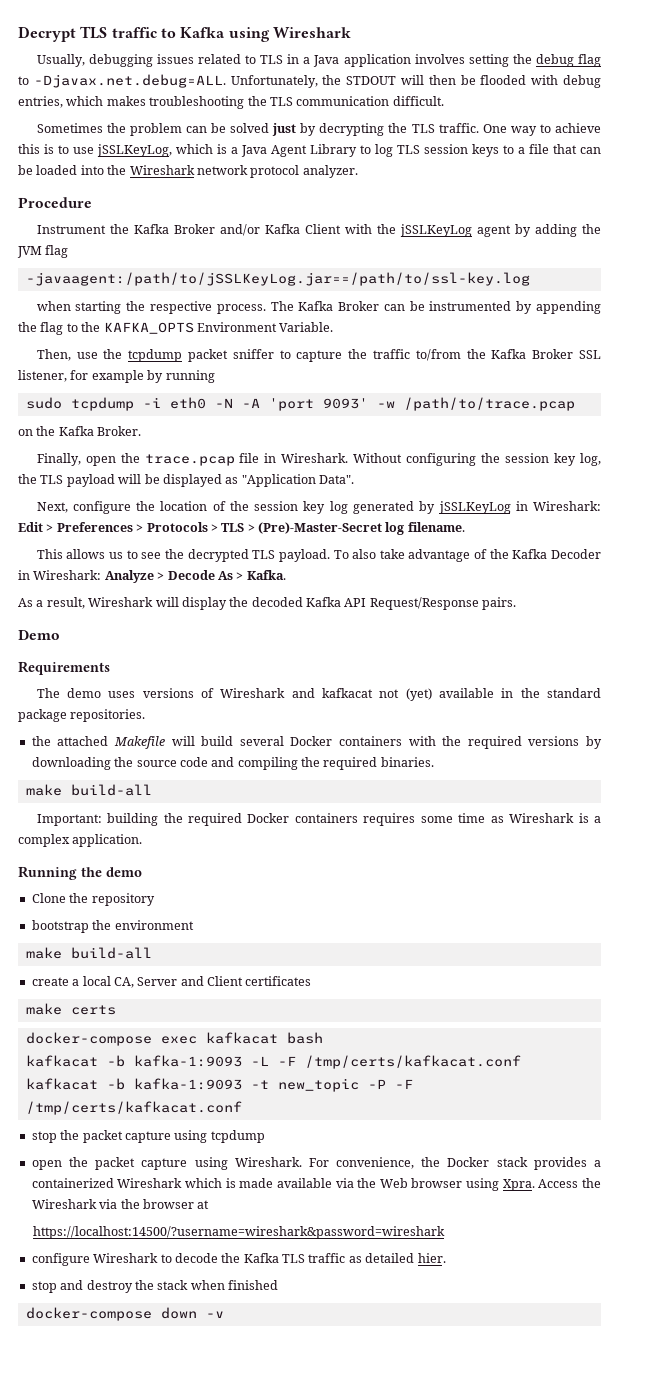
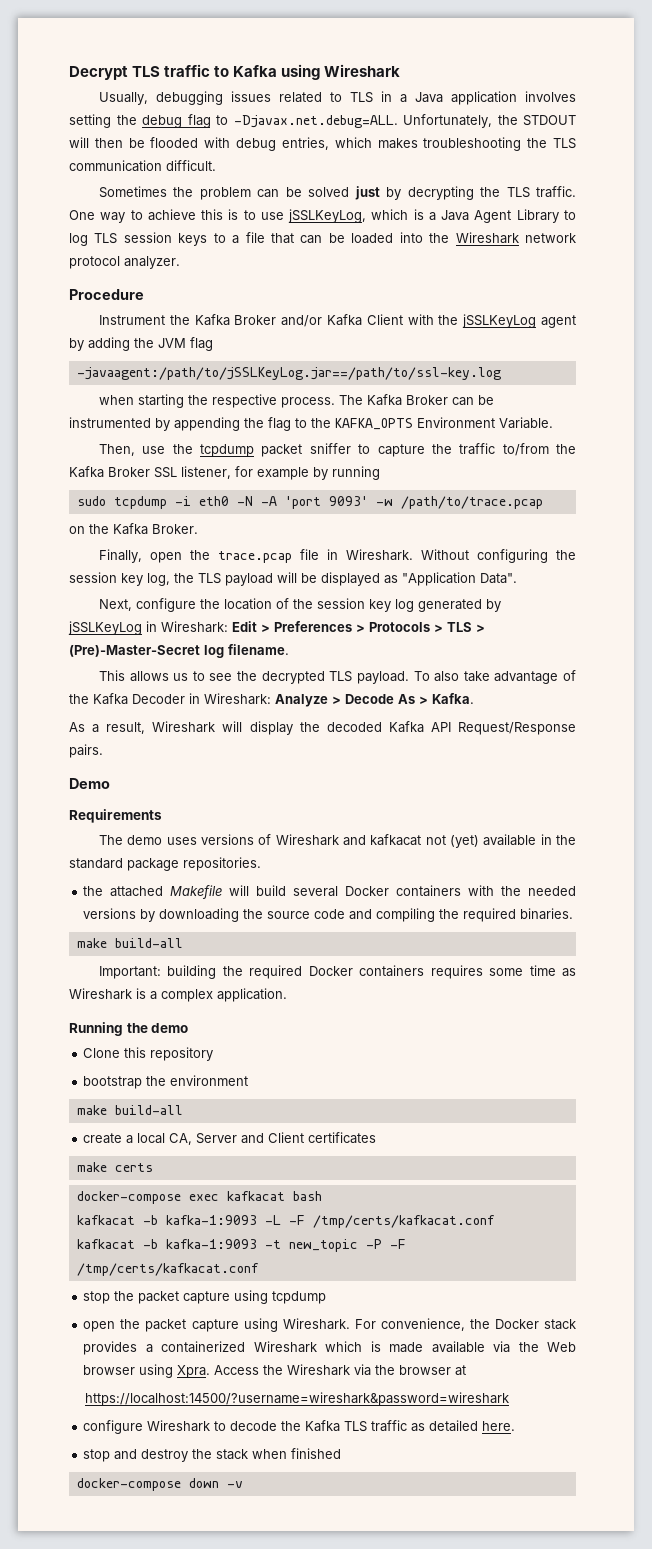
[467,736,522,749] required -> [528,886,577,896] needed
[69,893,89,903] the -> [124,1047,147,1058] this
[417,1253,446,1263] hier. -> [482,1421,516,1431] here.

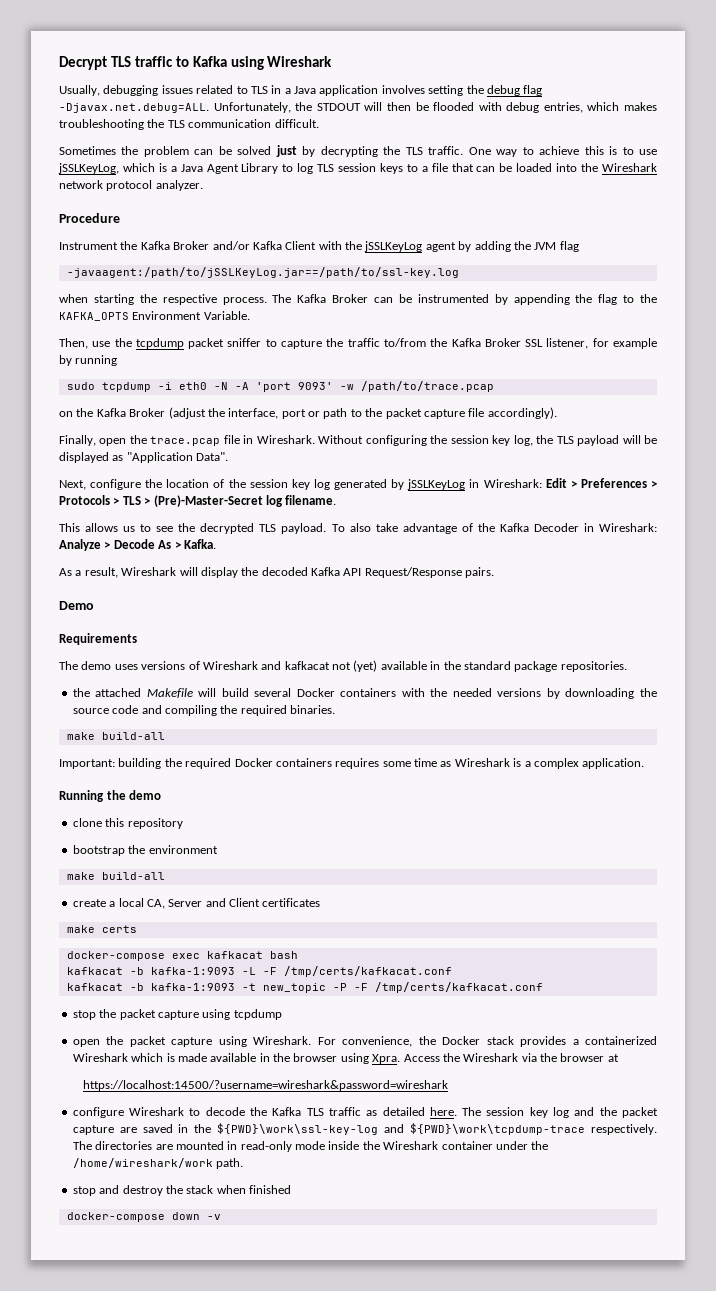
[216,115,228,125] to -> (543, 90) none
[152,524,198,534] Broker. -> [129,407,557,419] Broker (adjust the interface, port or path to the packet capture file accordingly).
[83,1048,121,1058] Clone -> [72,818,102,827] clone
[493,1341,577,1353] via the Web -> [259,1053,290,1062] in the
(516, 1426) none -> [462,1107,658,1118] [72,1123,657,1135] [72,1141,549,1152] [72,1158,244,1169] The session key log and the packet capture are saved in the ${PWD}\work\ssl-key-log and ${PWD}\work\tcpdump-trace respectively. The directories are mounted in read-only mode inside the Wireshark container under the /home/wireshark/work path.

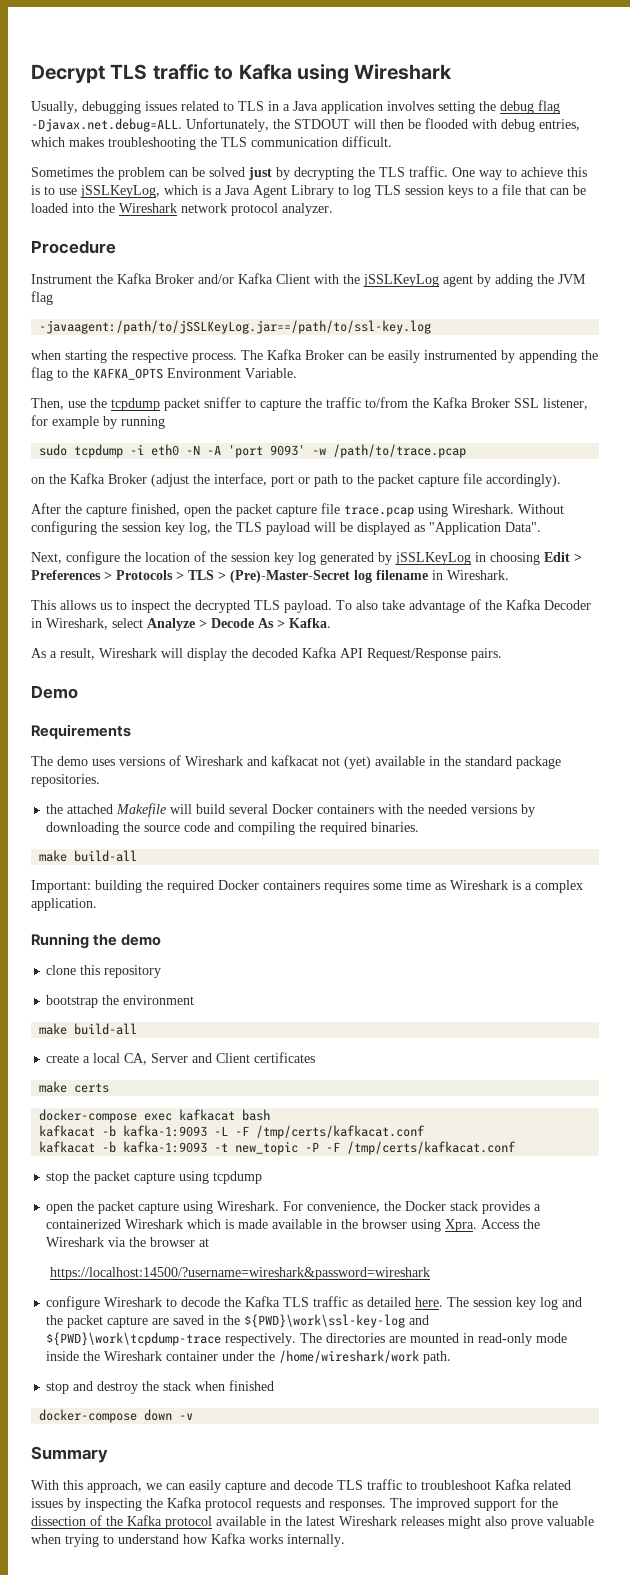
(412, 298) none -> [388,350,420,363] easily
[59,435,254,446] Finally, open the trace.pcap file in -> [31,503,448,517] After the capture finished, open the packet capture file trace.pcap using
[483,479,542,488] Wireshark: -> [490,552,540,565] choosing
[285,495,337,505] filename. -> [376,570,509,580] filename in Wireshark.
[156,526,174,532] see -> [131,600,170,613] inspect
[598,523,657,532] Wireshark: -> [46,618,143,630] Wireshark, select
(221, 1217) none -> [31,1446,108,1463] [31,1479,571,1493] [31,1497,558,1511] [31,1515,594,1529] [31,1533,345,1547] // Summary // With this approach, we can easily capture and decode TLS traffic to troubleshoot Kafka related issues by inspecting the Kafka protocol requests and responses. The improved support for the dissection of the Kafka protocol available in the latest Wireshark releases might also prove valuable when trying to understand how Kafka works internally.

